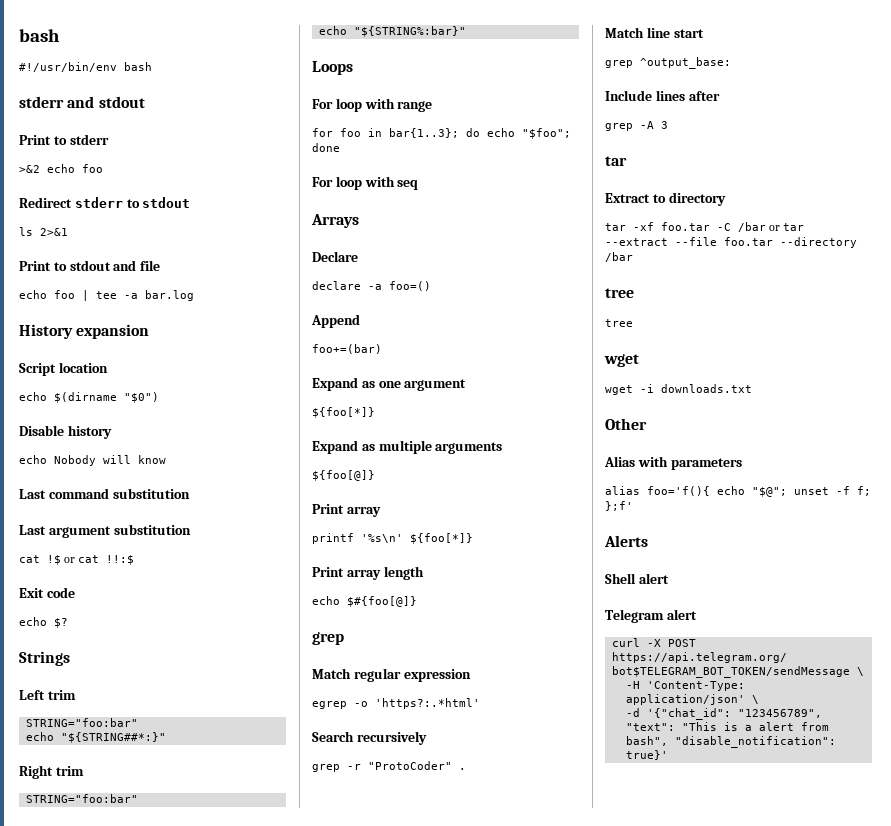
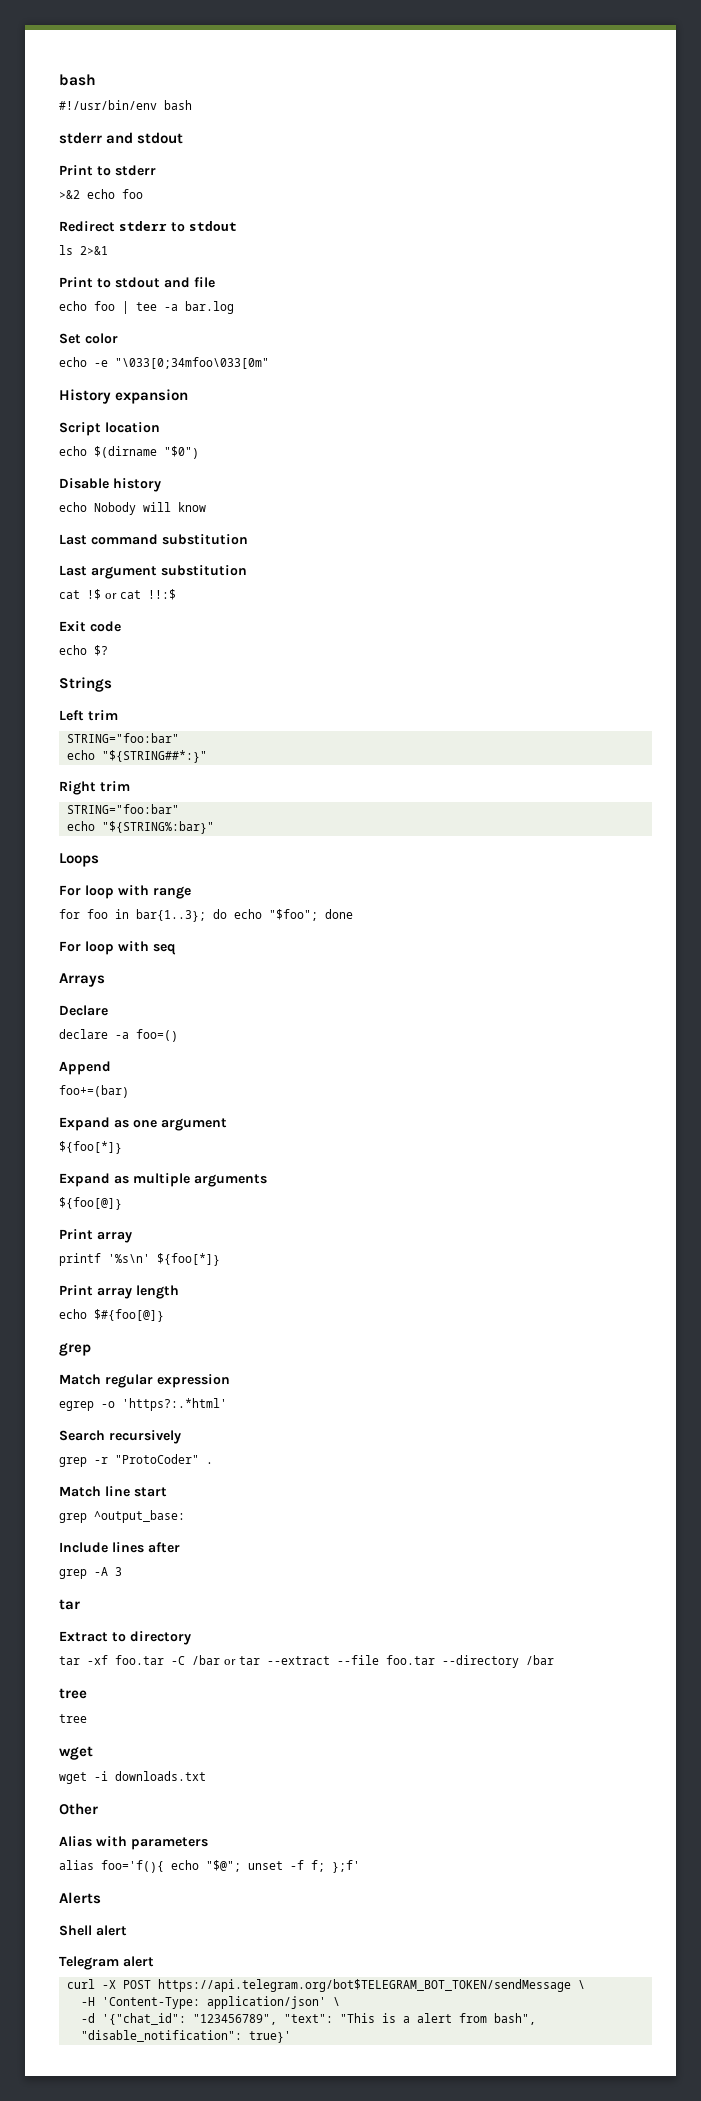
(194, 295) none -> [59,333,118,344] [59,357,269,369] // Set color // echo -e "\033[0;34mfoo\033[0m"

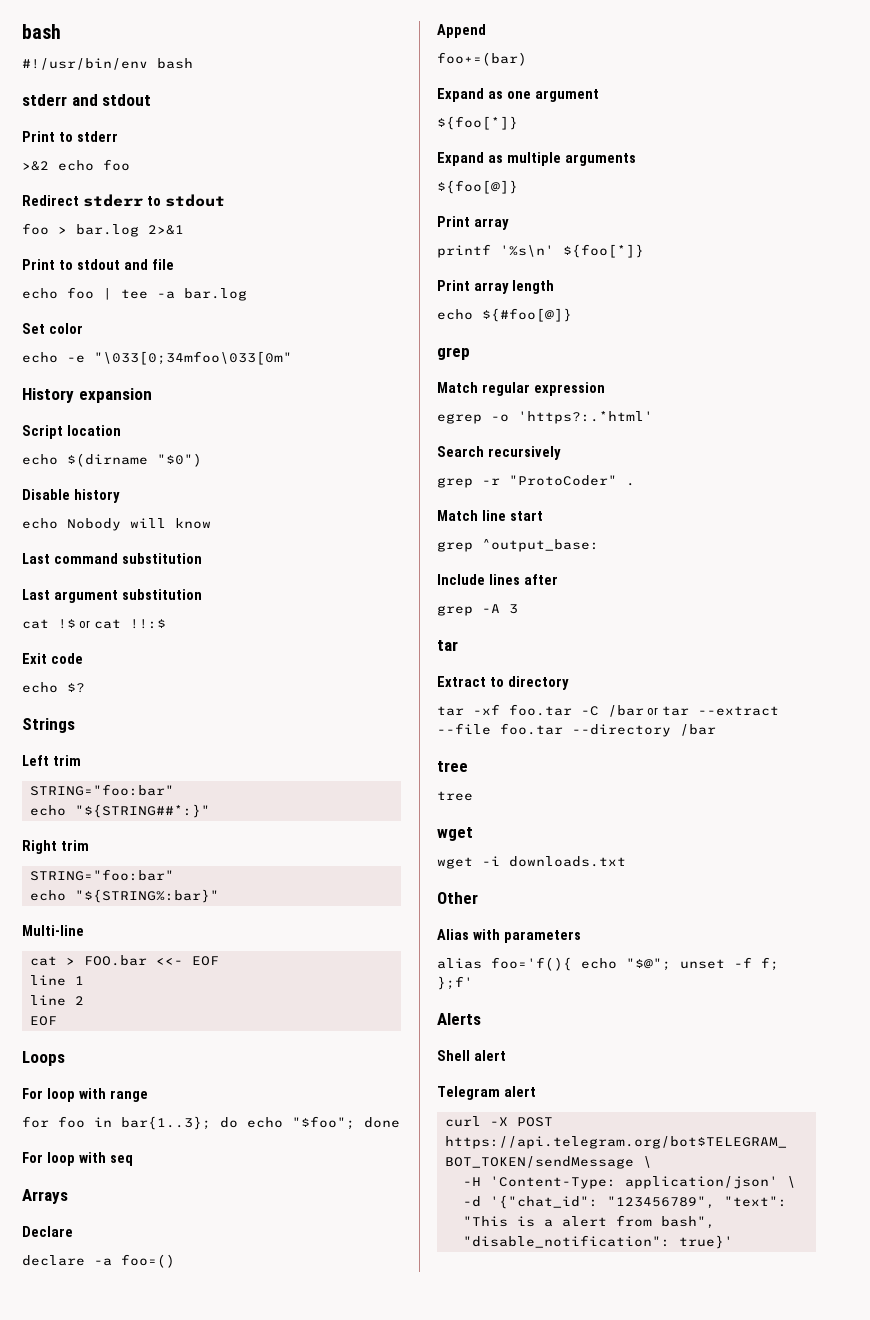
[59,245,73,255] ls -> [22,223,139,237] foo > bar.log
(214, 827) none -> [22,925,84,936] [29,955,219,966] [29,975,84,986] [29,995,84,1006] [29,1016,57,1026] // Multi-line // cat > FOO.bar <<- EOF // line 1 // line 2 // EOF
[94,1309,164,1322] $#{foo[@]} -> [482,308,572,322] ${#foo[@]}

